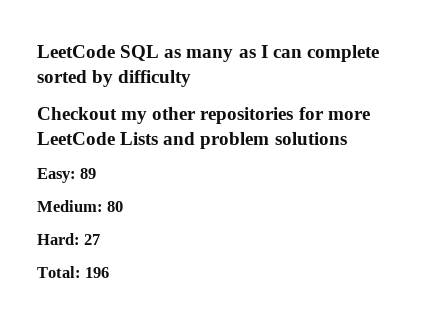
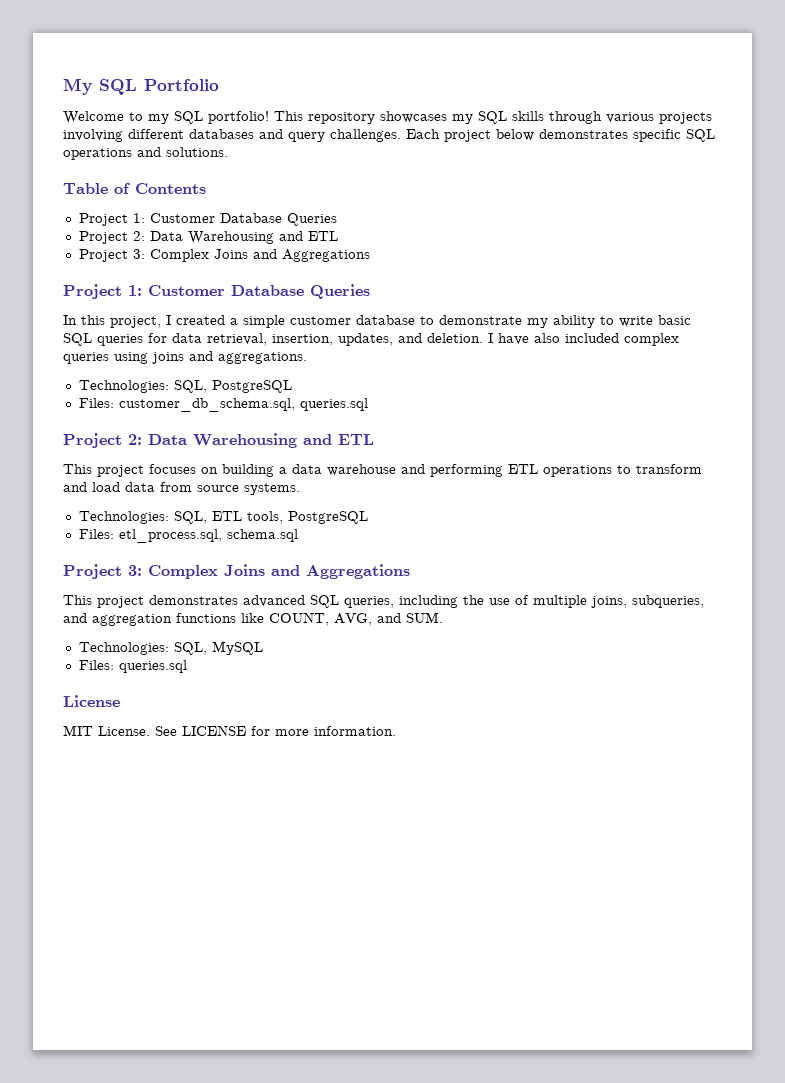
[37,45,379,62] [37,70,192,87] [37,107,370,124] [37,132,347,149] [37,168,97,183] [37,200,124,212] [37,233,101,245] [37,266,110,278] LeetCode SQL as many as I can complete sorted by difficulty // Checkout my other repositories for more LeetCode Lists and problem solutions // Easy: 89 // Medium: 80 // Hard: 27 // Total: 196 -> [63,78,219,95] [63,111,712,124] [63,129,715,142] [63,147,228,160] [63,183,206,194] [78,213,337,226] [78,231,338,244] [78,249,370,262] [63,284,370,299] [63,315,691,328] [63,333,679,346] [63,351,307,364] [78,380,292,393] [78,398,368,412] [63,433,374,448] [63,464,702,477] [63,482,300,495] [78,511,368,524] [78,529,298,543] [63,564,410,579] [63,595,704,608] [63,612,443,626] [78,641,263,655] [78,660,187,673] [63,695,120,707] [63,725,396,736] My SQL Portfolio // Welcome to my SQL portfolio! This repository showcases my SQL skills through various projects involving different databases and query challenges. Each project below demonstrates specific SQL operations and solutions. // Table of Contents // Project 1: Customer Database Queries // Project 2: Data Warehousing and ETL // Project 3: Complex Joins and Aggregations // Project 1: Customer Database Queries // In this project, I created a simple customer database to demonstrate my ability to write basic SQL queries for data retrieval, insertion, updates, and deletion. I have also included complex queries using joins and aggregations. // Technologies: SQL, PostgreSQL // Files: customer_db_schema.sql, queries.sql // Project 2: Data Warehousing and ETL // This project focuses on building a data warehouse and performing ETL operations to transform and load data from source systems. // Technologies: SQL, ETL tools, PostgreSQL // Files: etl_process.sql, schema.sql // Project 3: Complex Joins and Aggregations // This project demonstrates advanced SQL queries, including the use of multiple joins, subqueries, and aggregation functions like COUNT, AVG, and SUM. // Technologies: SQL, MySQL // Files: queries.sql // License // MIT License. See LICENSE for more information.

